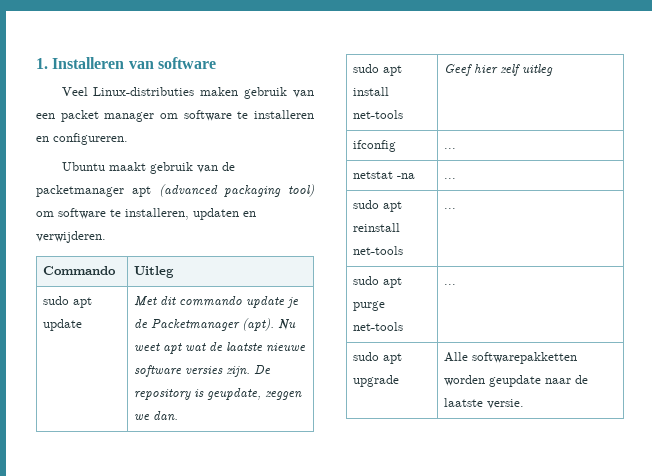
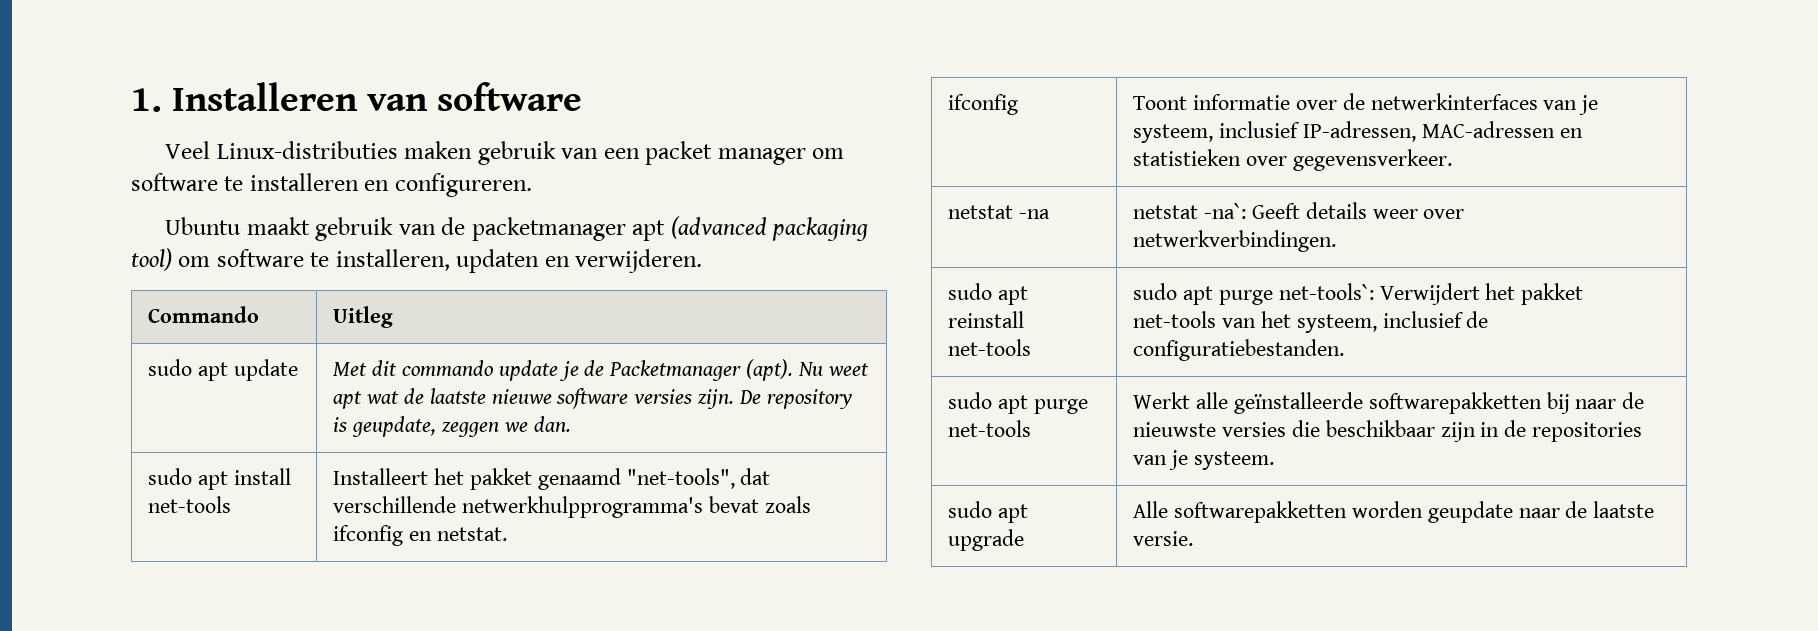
[444,64,554,76] [353,140,397,152] [444,148,457,149] [353,171,416,179] [444,178,457,179] [353,200,403,212] [353,223,401,232] [353,246,404,255] [444,208,457,209] [353,276,403,288] [353,301,386,311] [353,322,404,331] [444,284,457,285] Geef hier zelf uitleg // ifconfig | ... // netstat -na | ... // sudo apt reinstall net-tools | ... // sudo apt purge net-tools | ... -> [333,468,771,490] [333,496,811,518] [333,525,507,546] [948,94,1019,115] [1133,93,1599,115] [1133,121,1583,143] [1133,149,1452,171] [948,205,1051,219] [1133,202,1465,219] [1133,230,1337,252] [948,283,1029,305] [948,311,1025,328] [948,339,1032,356] [1133,283,1584,305] [1133,311,1489,333] [1133,339,1345,361] [948,392,1088,414] [948,420,1032,437] [1133,392,1645,414] [1133,420,1642,442] [1133,450,1274,470] Installeert het pakket genaamd "net-tools", dat verschillende netwerkhulpprogramma's bevat zoals ifconfig en netstat. // ifconfig | Toont informatie over de netwerkinterfaces van je systeem, inclusief IP-adressen, MAC-adressen en statistieken over gegevensverkeer. // netstat -na | netstat -na`: Geeft details weer over netwerkverbindingen. // sudo apt reinstall net-tools | sudo apt purge net-tools`: Verwijdert het pakket net-tools van het systeem, inclusief de configuratiebestanden. // sudo apt purge net-tools | Werkt alle geïnstalleerde softwarepakketten bij naar de nieuwste versies die beschikbaar zijn in de repositories van je systeem.

